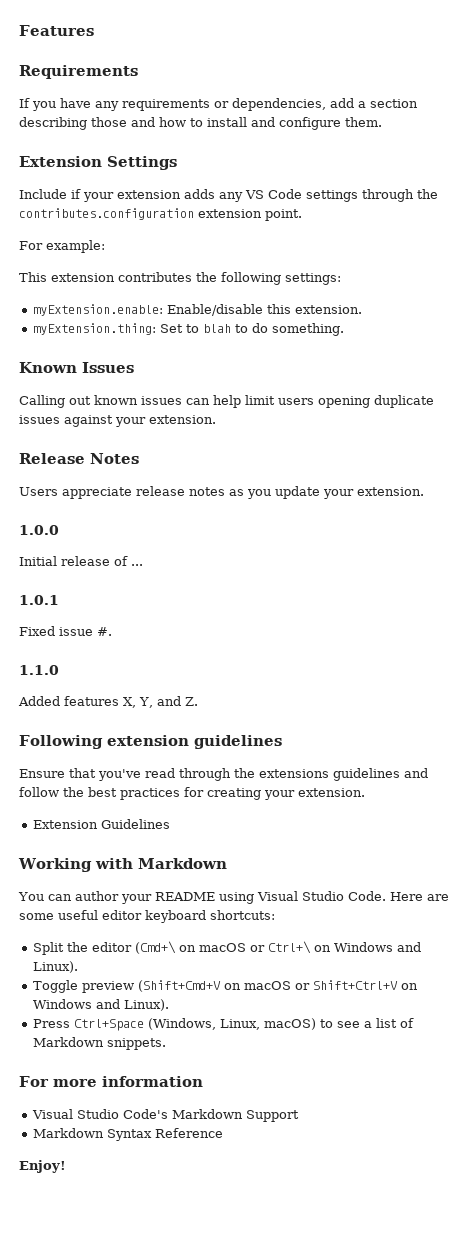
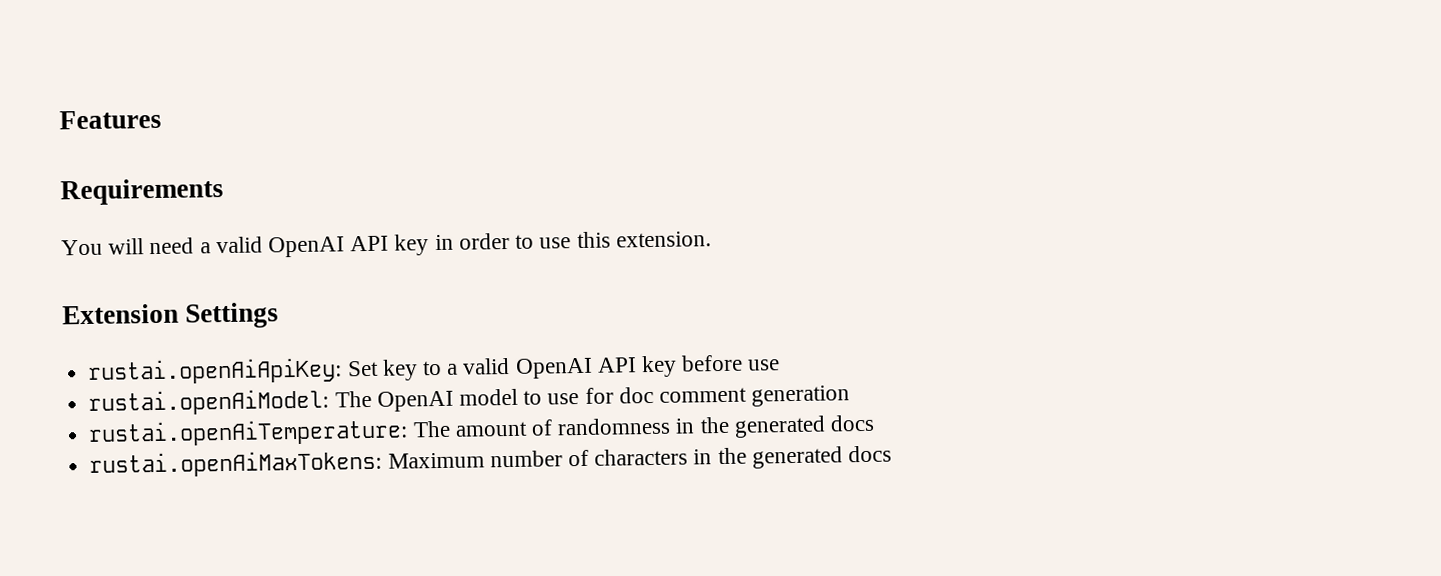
[19,98,418,111] [19,117,382,130] [19,156,177,170] [19,189,438,202] [19,208,302,221] [19,240,105,253] [19,272,341,285] [33,304,363,316] [33,323,345,336] [19,362,134,373] [19,395,434,408] [19,415,216,427] [19,453,139,464] [19,486,424,499] [19,525,59,535] [19,556,143,566] [19,595,59,605] [19,626,112,636] [19,665,59,675] [18,696,198,708] [19,735,282,749] [19,768,428,781] [19,787,365,800] [33,819,171,829] [18,858,227,872] [18,891,449,904] [19,910,275,923] [33,941,422,955] [33,961,79,973] [33,980,419,993] [33,999,170,1011] [33,1018,415,1031] [33,1037,167,1050] [19,1076,203,1087] [32,1109,300,1122] [33,1128,224,1141] [19,1160,66,1173] If you have any requirements or dependencies, add a section describing those and how to install and configure them. // Extension Settings // Include if your extension adds any VS Code settings through the contributes.configuration extension point. // For example: // This extension contributes the following settings: // myExtension.enable: Enable/disable this extension. // myExtension.thing: Set to blah to do something. // Known Issues // Calling out known issues can help limit users opening duplicate issues against your extension. // Release Notes // Users appreciate release notes as you update your extension. // 1.0.0 // Initial release of ... // 1.0.1 // Fixed issue #. // 1.1.0 // Added features X, Y, and Z. // Following extension guidelines // Ensure that you've read through the extensions guidelines and follow the best practices for creating your extension. // Extension Guidelines // Working with Markdown // You can author your README using Visual Studio Code. Here are some useful editor keyboard shortcuts: // Split the editor (Cmd+\ on macOS or Ctrl+\ on Windows and Linux). // Toggle preview (Shift+Cmd+V on macOS or Shift+Ctrl+V on Windows and Linux). // Press Ctrl+Space (Windows, Linux, macOS) to see a list of Markdown snippets. // For more information // Visual Studio Code's Markdown Support // Markdown Syntax Reference // Enjoy! -> [61,231,712,258] [62,302,280,329] [87,354,781,385] [88,385,851,416] [88,414,875,447] [89,445,892,478] You will need a valid OpenAI API key in order to use this extension. // Extension Settings // rustai.openAiApiKey: Set key to a valid OpenAI API key before use // rustai.openAiModel: The OpenAI model to use for doc comment generation // rustai.openAiTemperature: The amount of randomness in the generated docs // rustai.openAiMaxTokens: Maximum number of characters in the generated docs

